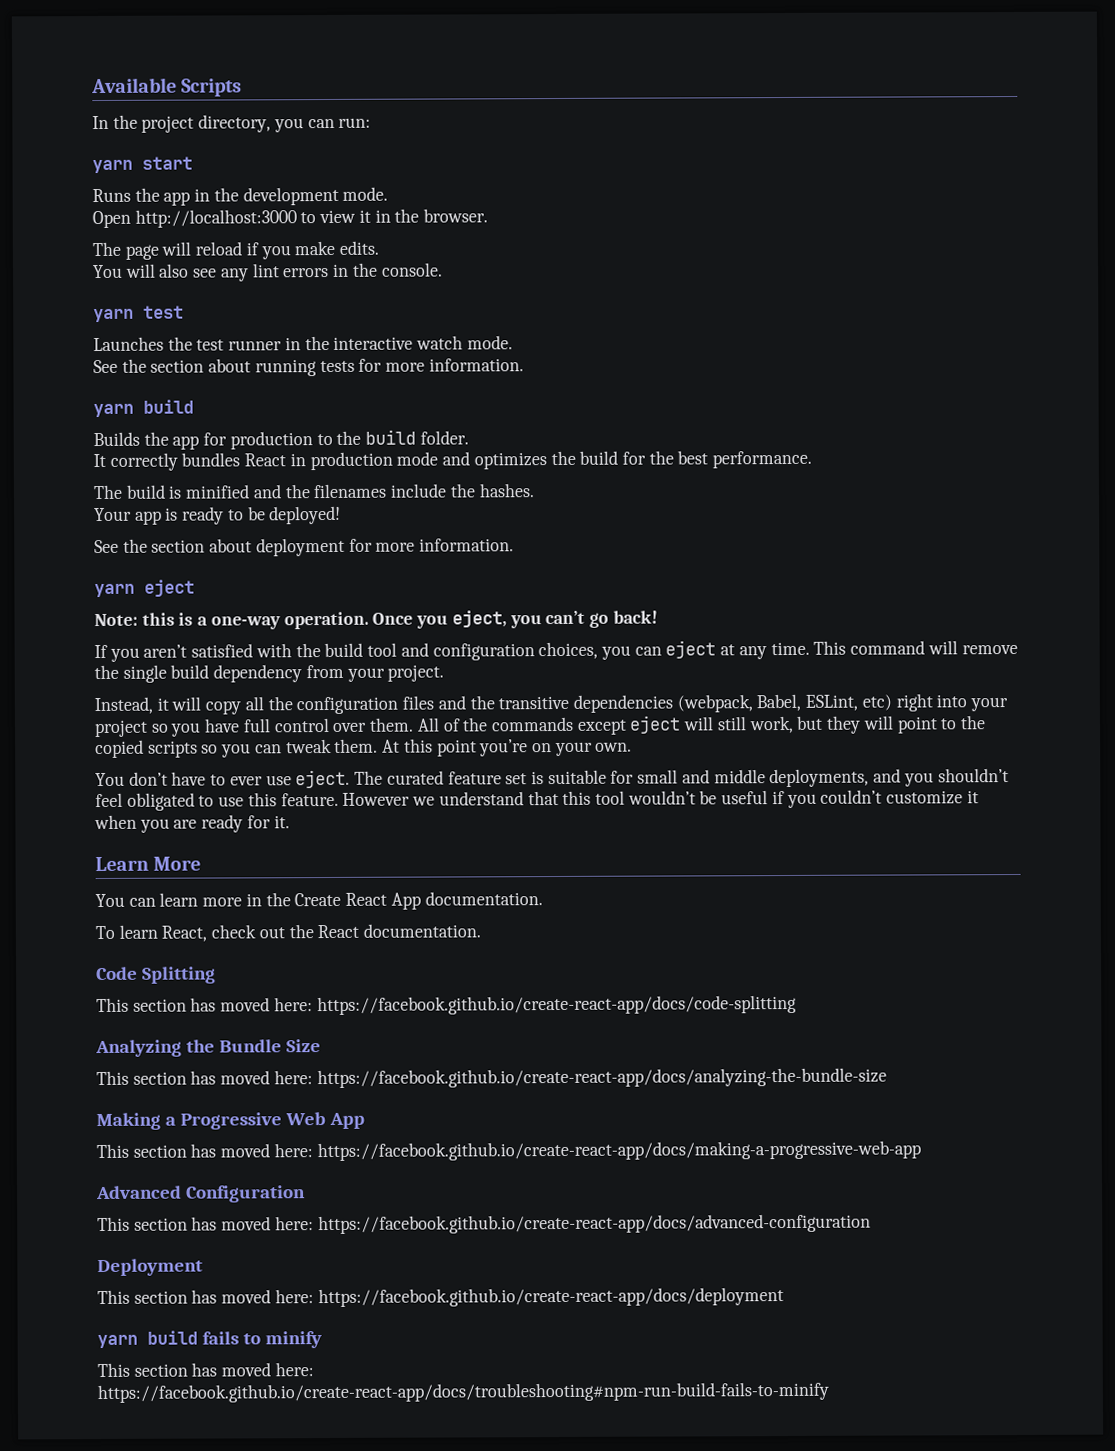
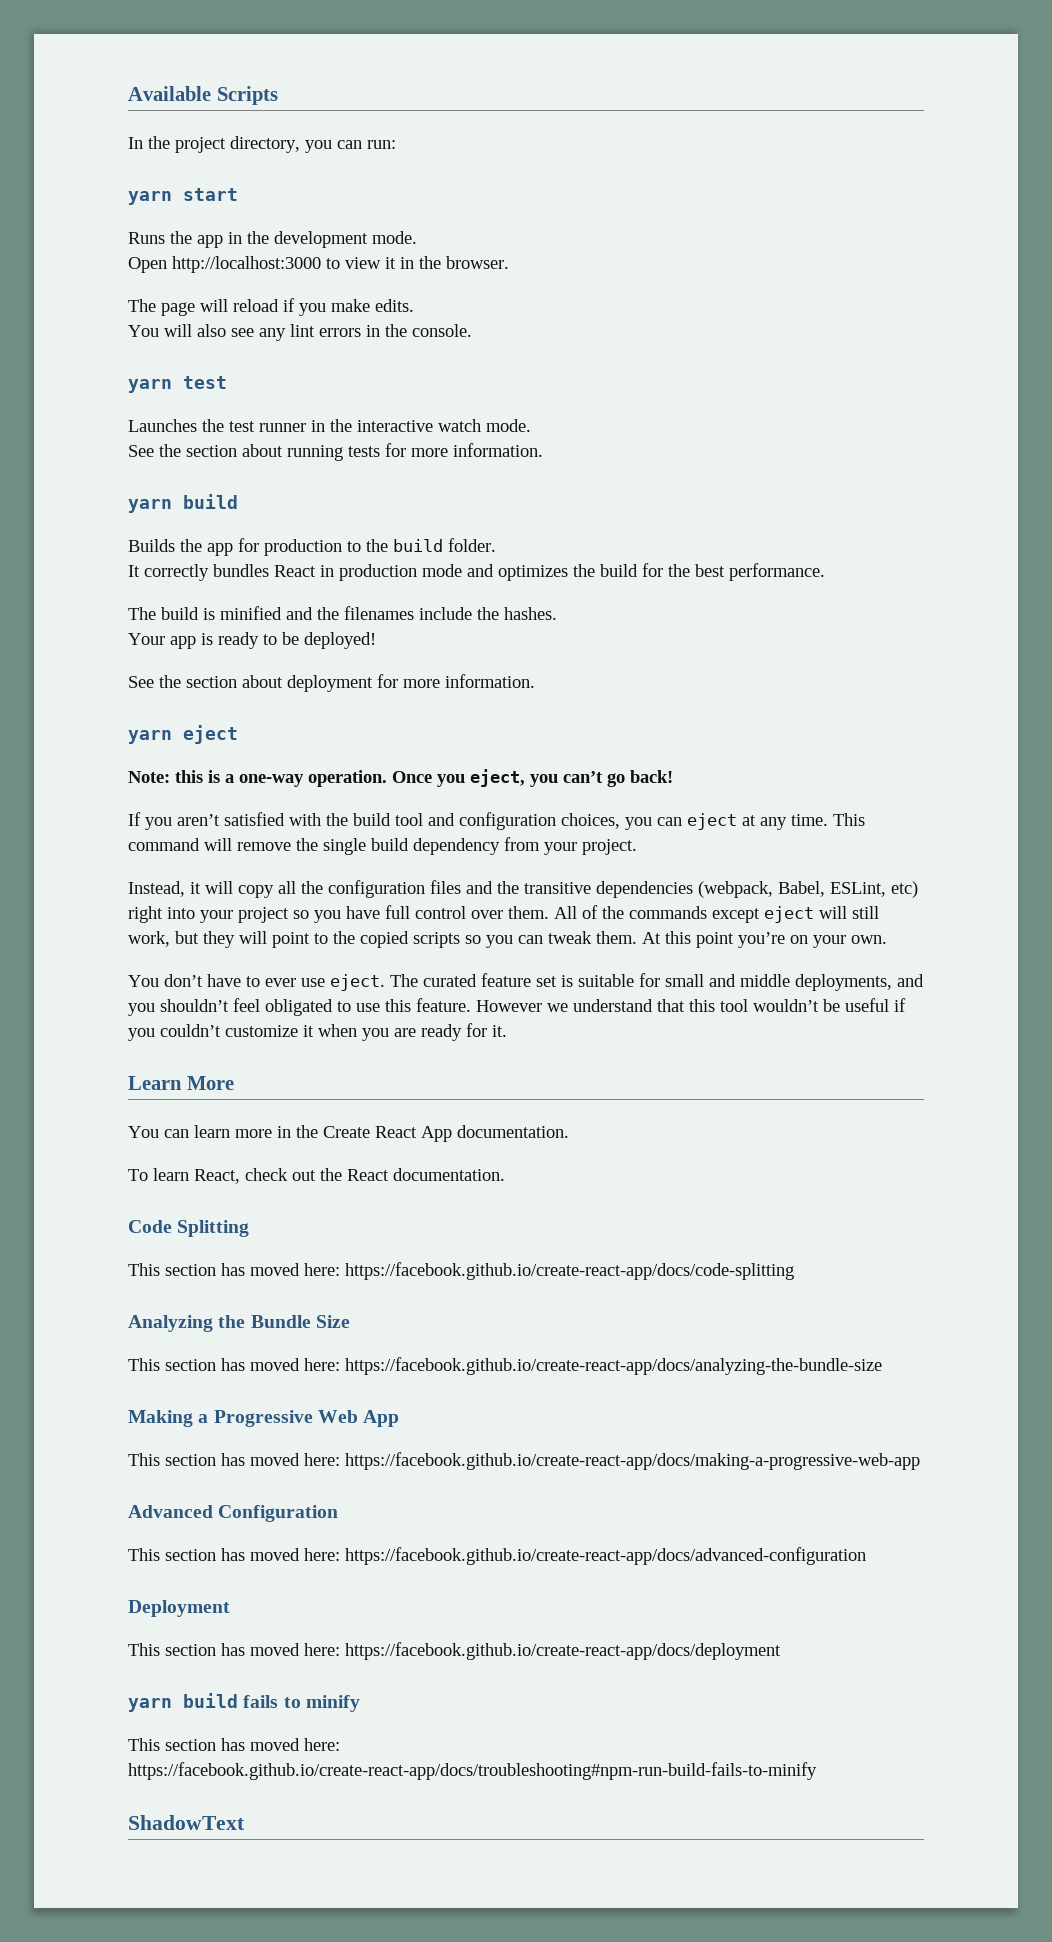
(829, 1392) none -> [128,1815,245,1830] // ShadowText

